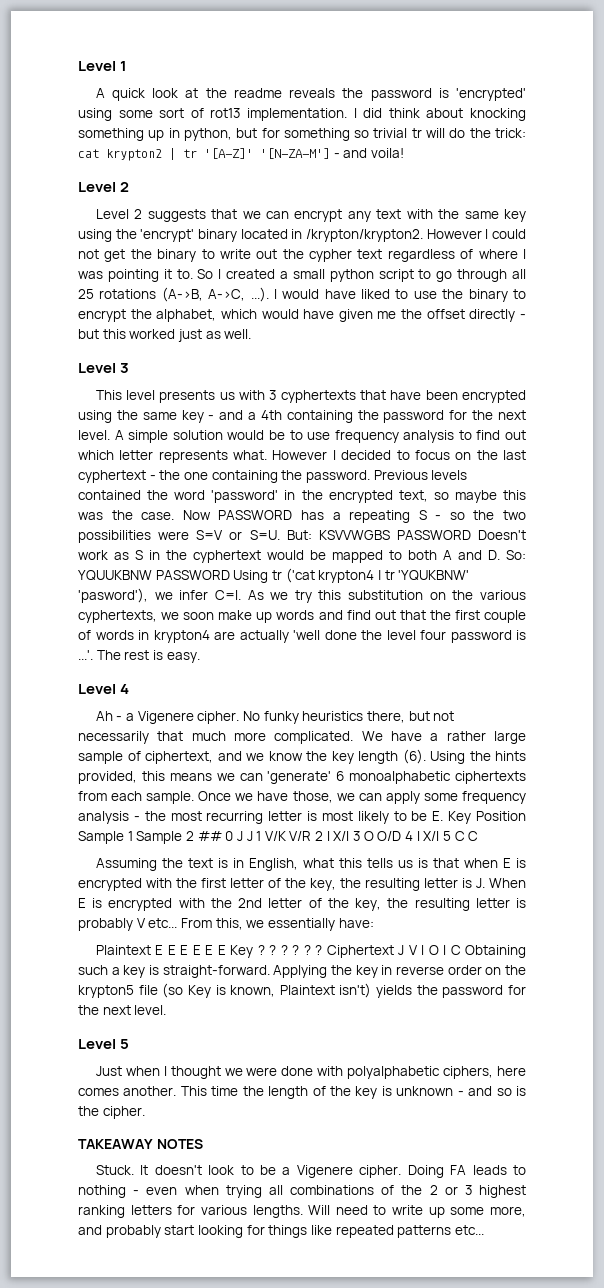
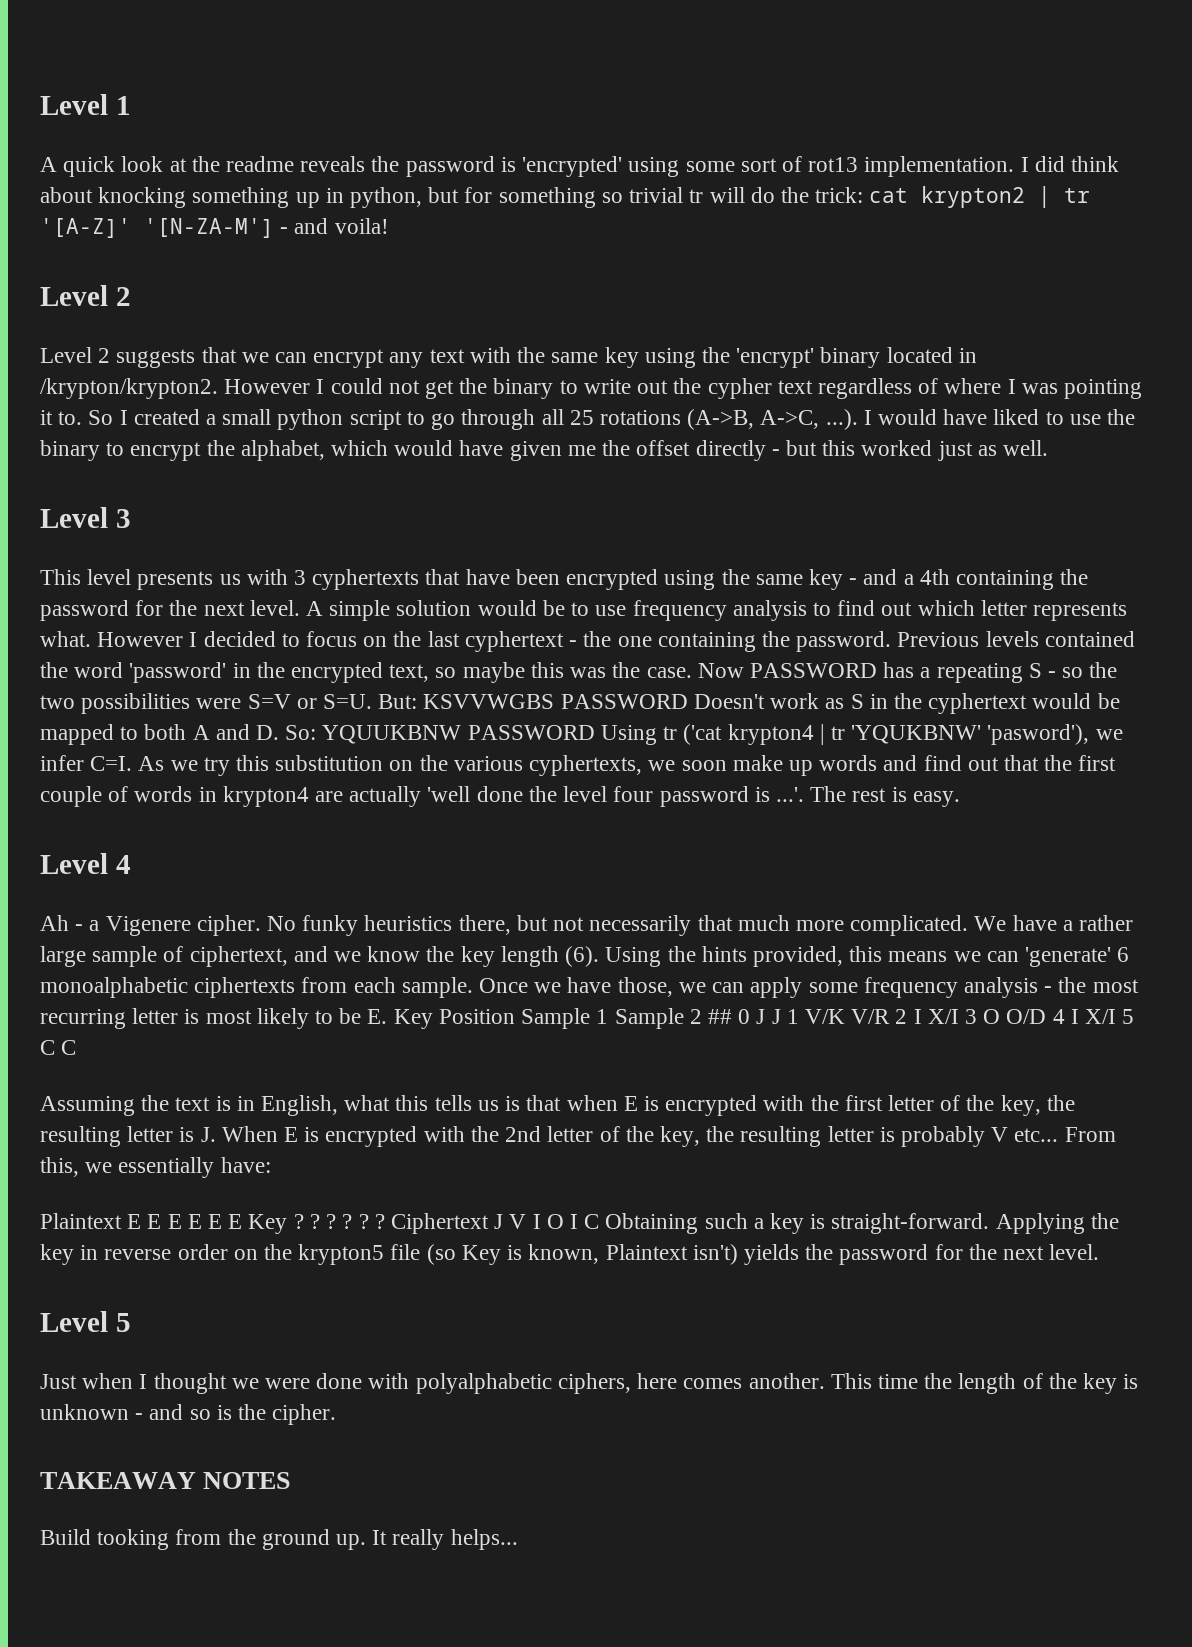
[95,1165,526,1178] [78,1185,527,1198] [78,1205,526,1218] [78,1225,484,1238] Stuck. It doesn't look to be a Vigenere cipher. Doing FA leads to nothing - even when trying all combinations of the 2 or 3 highest ranking letters for various lengths. Will need to write up some more, and probably start looking for things like repeated patterns etc... -> [40,1529,518,1550] Build tooking from the ground up. It really helps...

